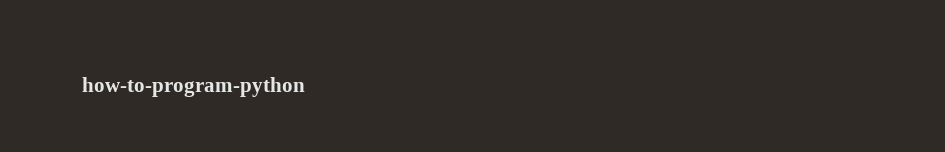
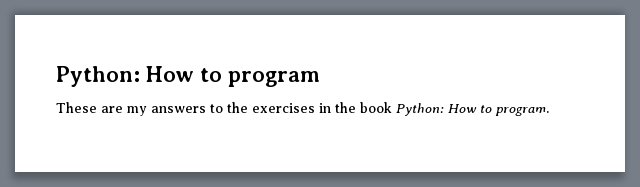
[82,77,305,97] how-to-program-python -> [56,66,320,87] [56,102,549,116] Python: How to program // These are my answers to the exercises in the book Python: How to program.

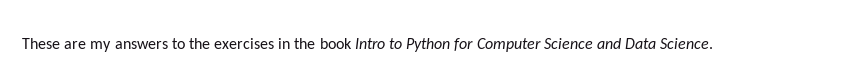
[56,66,320,87] Python: How to program // -> (22, 43) none
[396,103,549,116] Python: How to program. -> [354,38,714,52] Intro to Python for Computer Science and Data Science.

